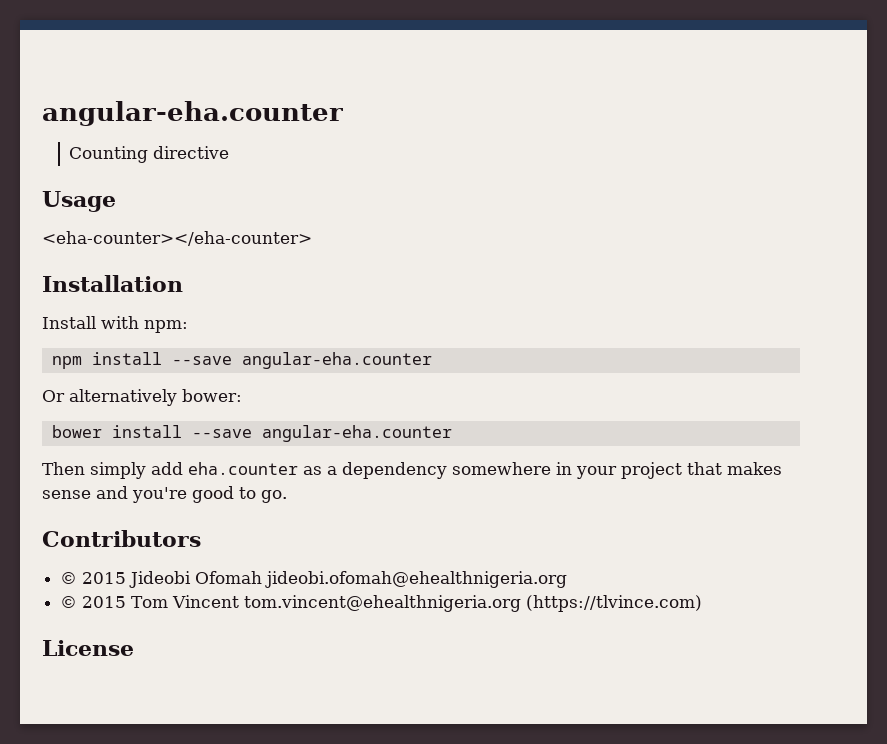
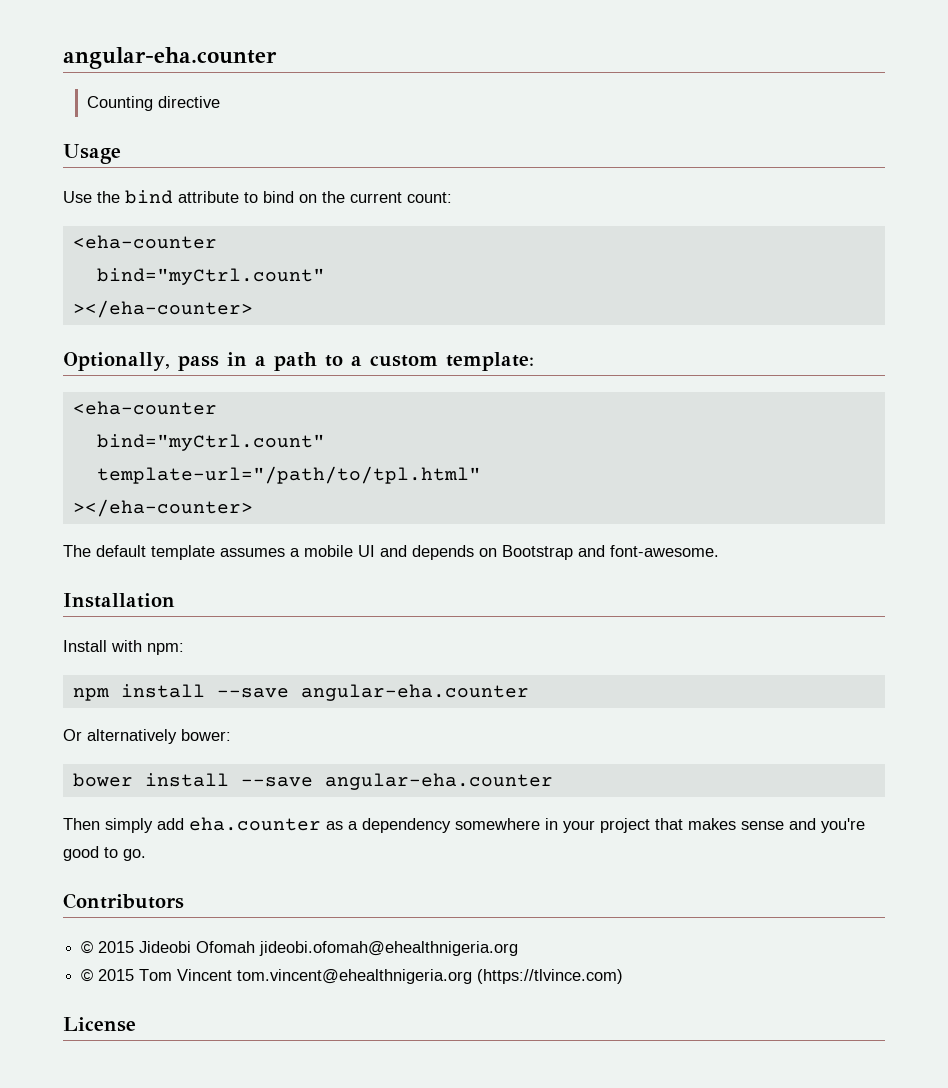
[42,231,312,246] <eha-counter></eha-counter> -> [63,190,452,204] [72,235,217,249] [96,268,325,285] [72,300,253,318] [63,352,534,371] [72,401,217,415] [96,434,325,451] [96,466,481,484] [72,499,253,517] [63,545,719,560] Use the bind attribute to bind on the current count: // <eha-counter // bind="myCtrl.count" // ></eha-counter> // Optionally, pass in a path to a custom template: // <eha-counter // bind="myCtrl.count" // template-url="/path/to/tpl.html" // ></eha-counter> // The default template assumes a mobile UI and depends on Bootstrap and font-awesome.

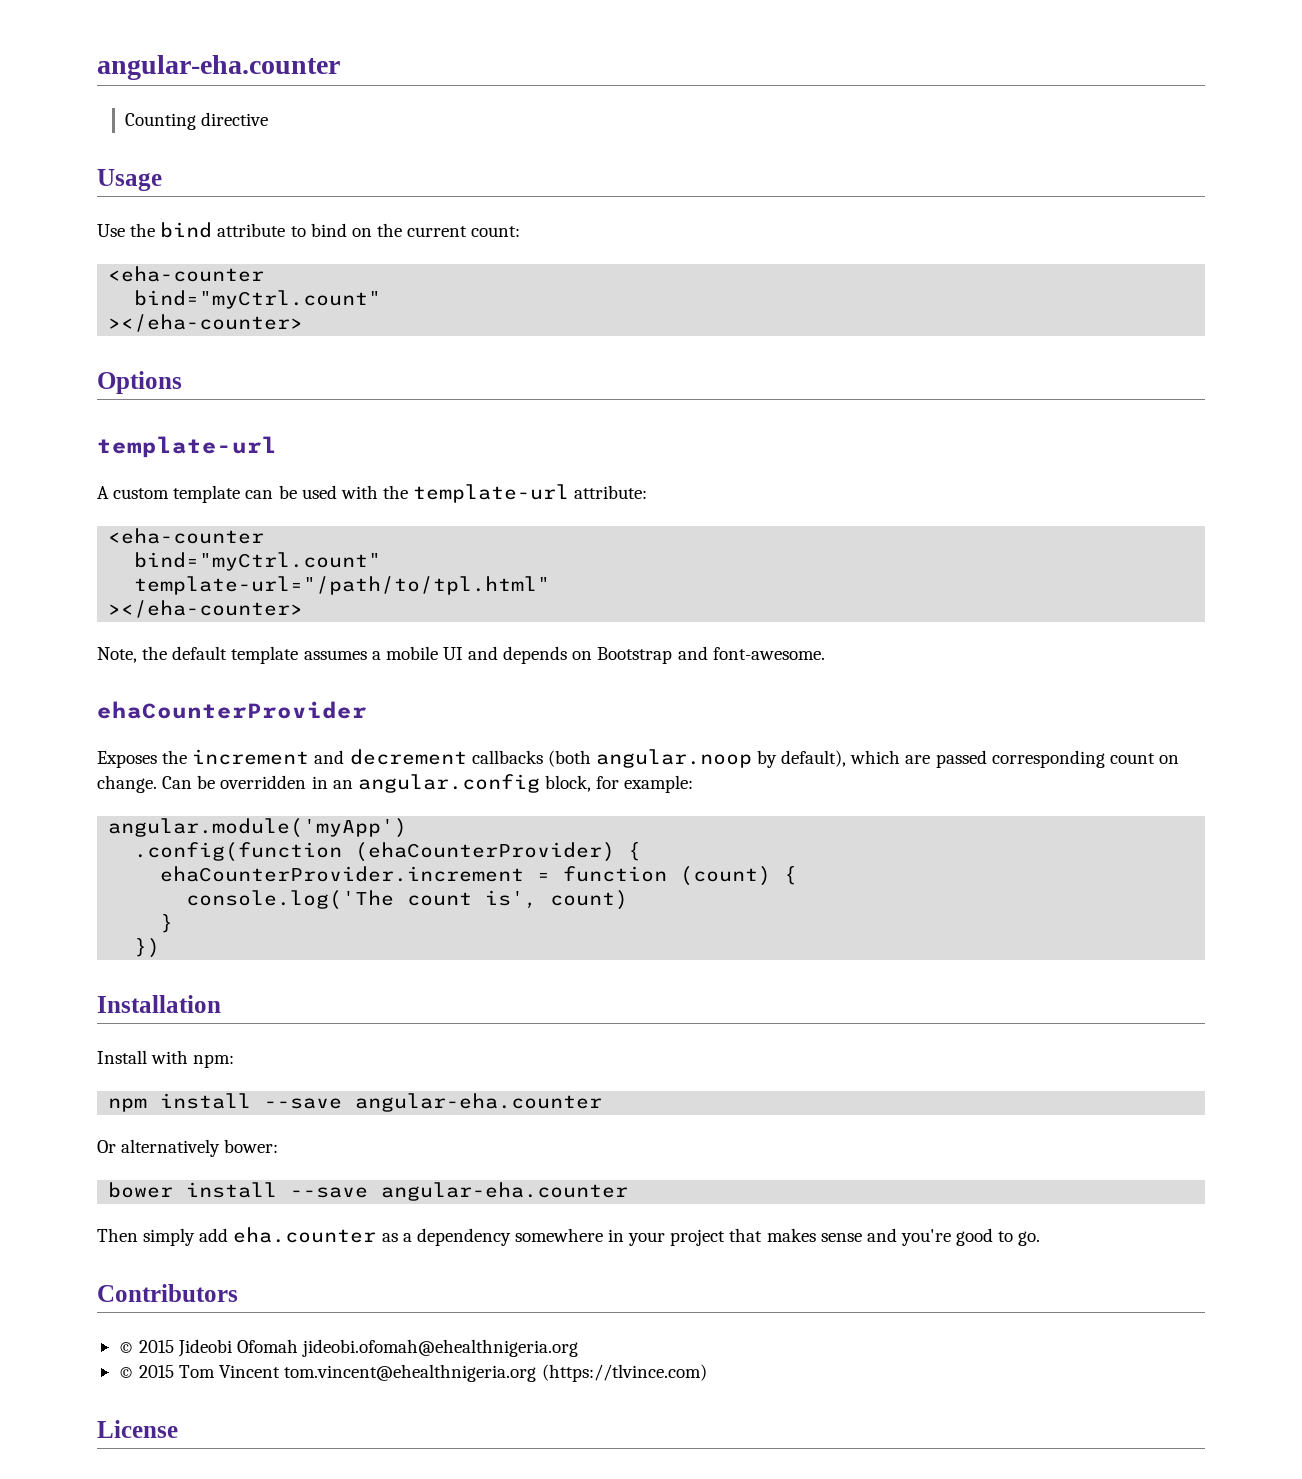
[63,352,534,371] Optionally, pass in a path to a custom template: -> [97,371,182,394] [97,436,277,458] [97,484,648,503] Options // template-url // A custom template can be used with the template-url attribute:
[63,545,91,557] The -> [97,646,168,663] Note, the
(719, 551) none -> [97,701,367,719] [97,749,1179,768] [97,774,694,793] [108,818,408,838] [134,842,642,862] [160,866,798,886] [186,890,629,910] [160,914,174,933] [134,938,161,958] // ehaCounterProvider // Exposes the increment and decrement callbacks (both angular.noop by default), which are passed corresponding count on change. Can be overridden in an angular.config block, for example: // angular.module('myApp') // .config(function (ehaCounterProvider) { // ehaCounterProvider.increment = function (count) { // console.log('The count is', count) // } // })

